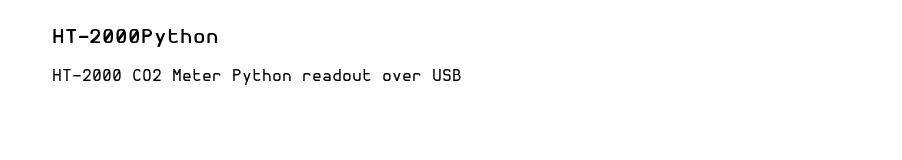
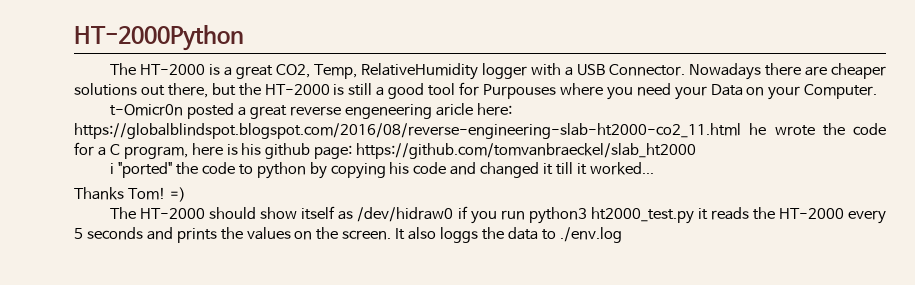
[52,69,462,86] HT-2000 CO2 Meter Python readout over USB -> [110,63,887,80] [74,82,878,100] [110,103,512,119] [74,123,886,139] [74,142,697,159] [110,162,654,179] [74,187,186,202] [110,206,887,224] [74,227,622,243] The HT-2000 is a great CO2, Temp, RelativeHumidity logger with a USB Connector. Nowadays there are cheaper solutions out there, but the HT-2000 is still a good tool for Purpouses where you need your Data on your Computer. // t-Omicr0n posted a great reverse engeneering aricle here: https://globalblindspot.blogspot.com/2016/08/reverse-engineering-slab-ht2000-co2_11.html he wrote the code for a C program, here is his github page: https://github.com/tomvanbraeckel/slab_ht2000 // i "ported" the code to python by copying his code and changed it till it worked... // Thanks Tom! =) // The HT-2000 should show itself as /dev/hidraw0 if you run python3 ht2000_test.py it reads the HT-2000 every 5 seconds and prints the values on the screen. It also loggs the data to ./env.log

